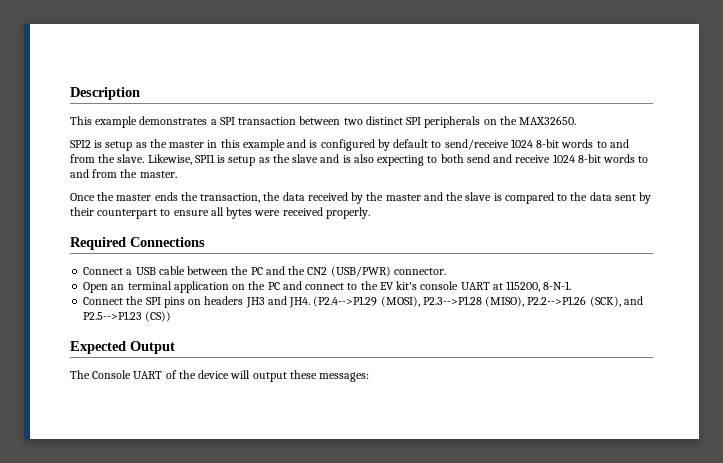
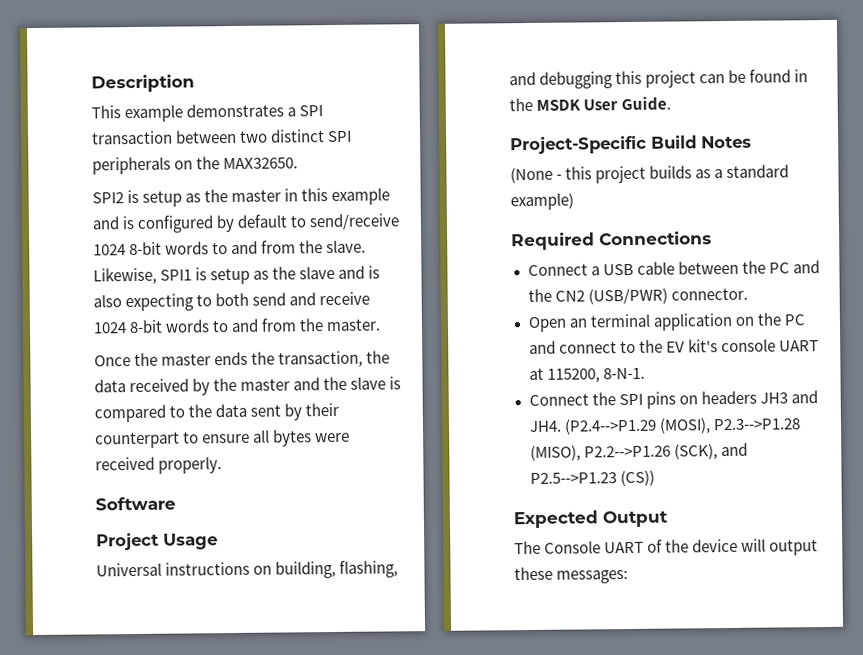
(370, 213) none -> [95,496,176,511] [96,532,218,551] [96,560,399,579] [509,69,809,89] [509,96,672,112] [510,135,752,155] [510,164,790,184] [510,192,574,211] // Software // Project Usage // Universal instructions on building, flashing, and debugging this project can be found in the MSDK User Guide. // Project-Specific Build Notes // (None - this project builds as a standard example)

